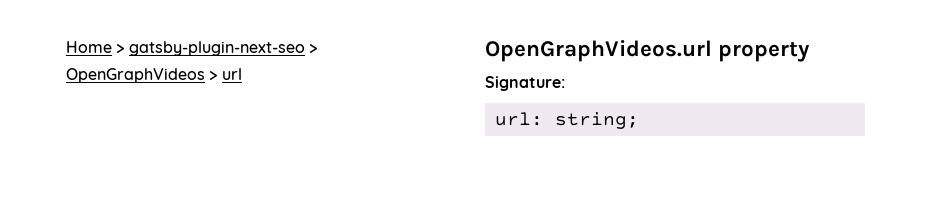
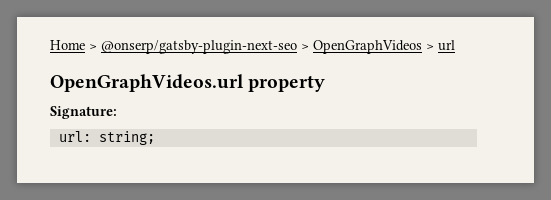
[128,41,305,56] gatsby-plugin-next-seo -> [101,40,297,54] @onserp/gatsby-plugin-next-seo

